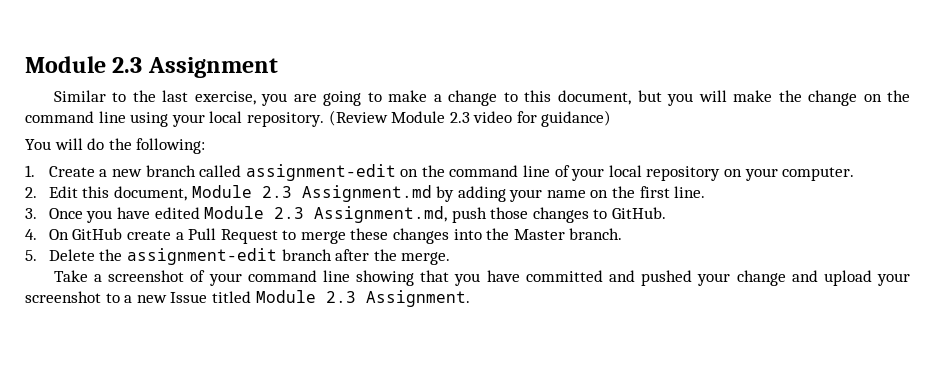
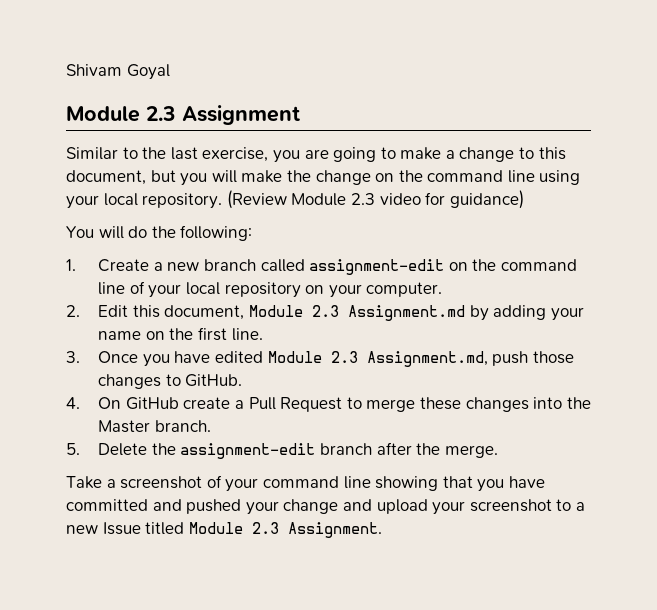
(25, 64) none -> [66,64,170,80] Shivam Goyal //

